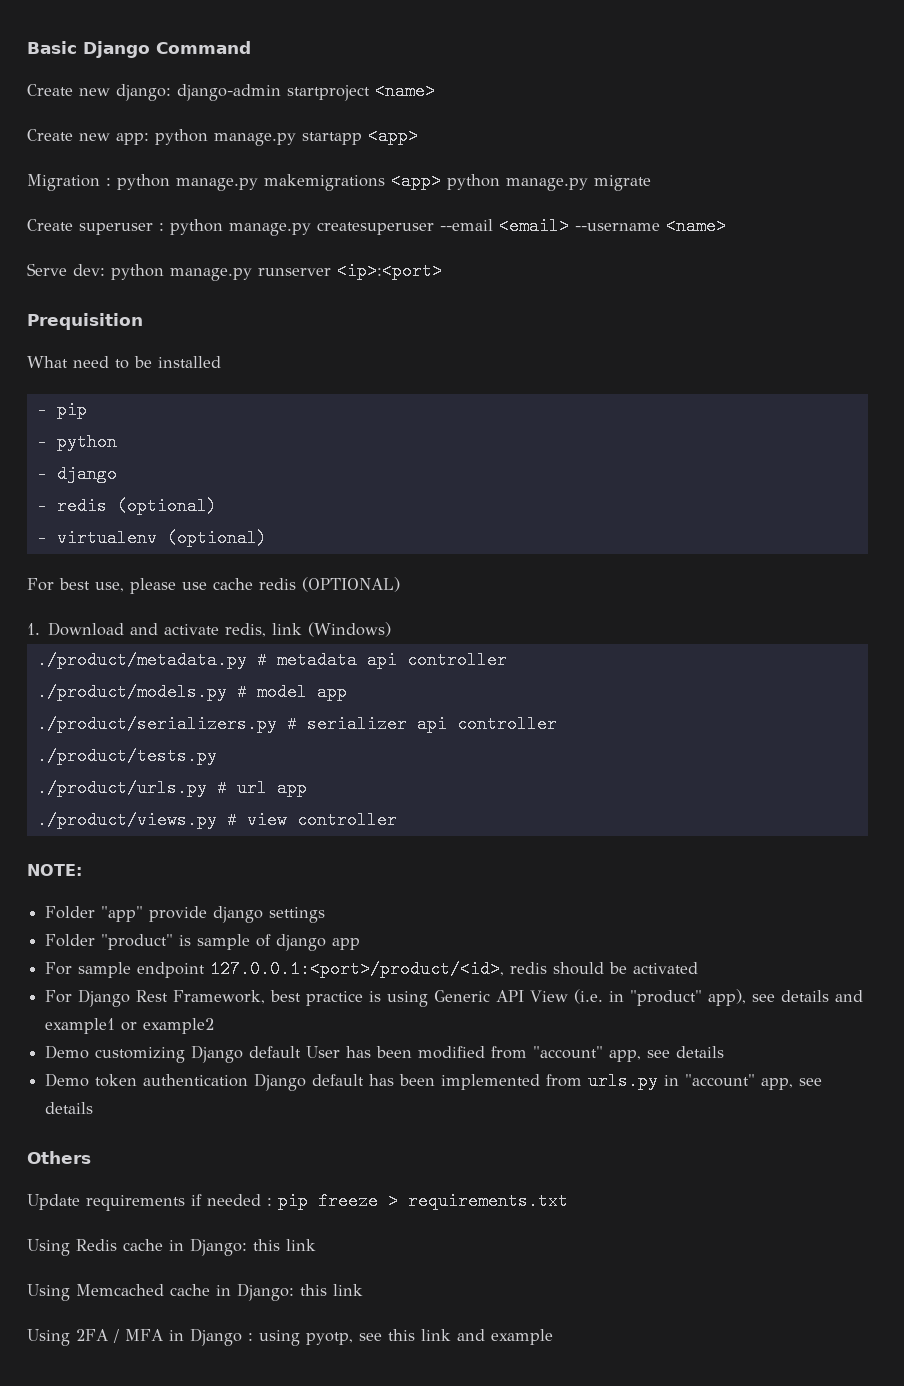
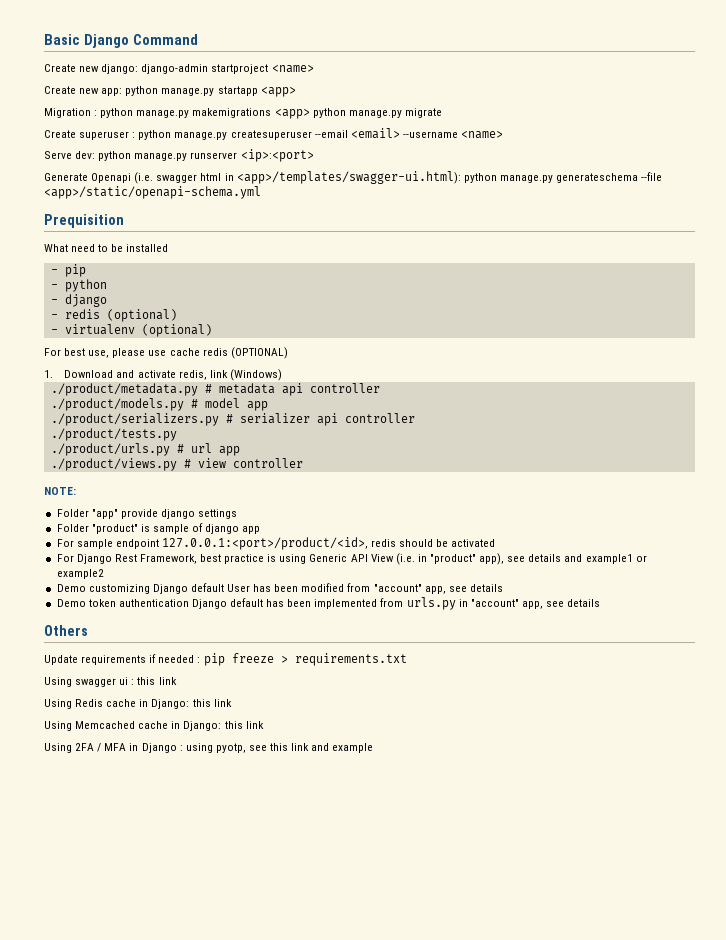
(442, 271) none -> [44,171,663,184] [44,186,261,199] // Generate Openapi (i.e. swagger html in <app>/templates/swagger-ui.html): python manage.py generateschema --file <app>/static/openapi-schema.yml
(568, 1201) none -> [44,677,177,687] // Using swagger ui : this link

